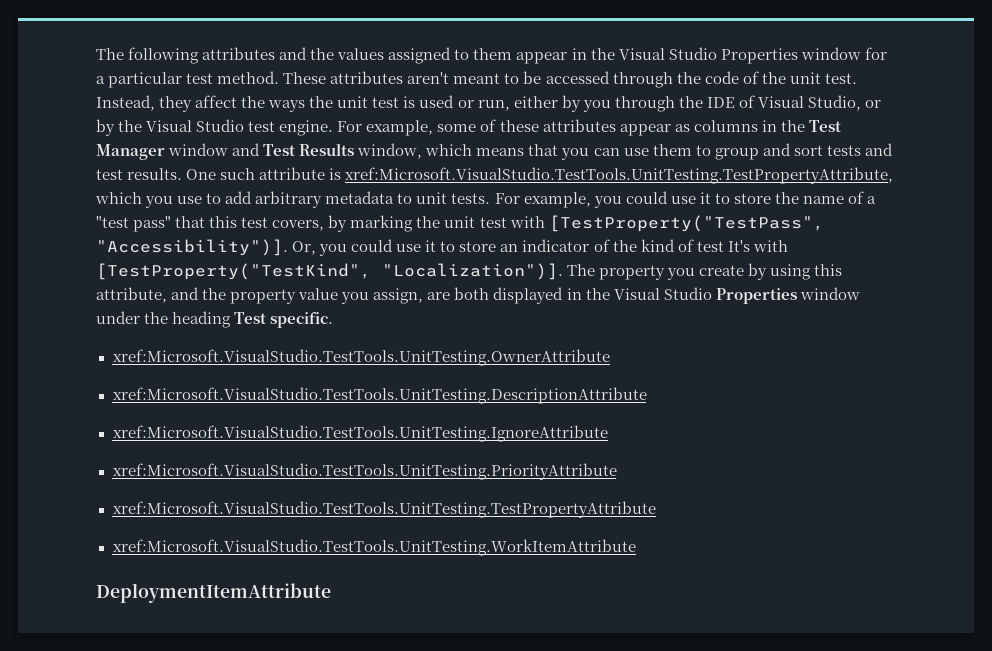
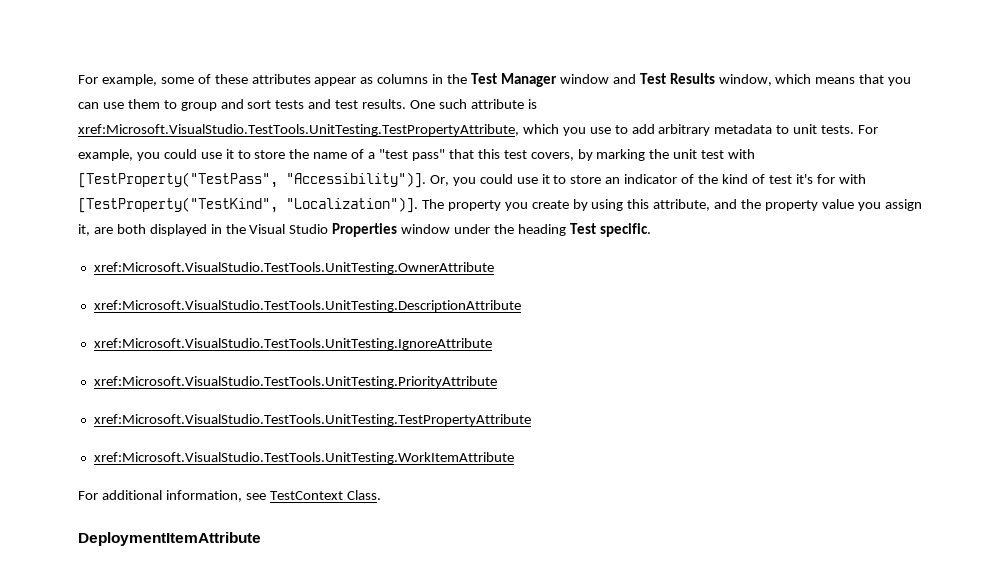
[96,47,887,64] [96,71,857,88] [96,95,882,112] [96,119,334,136] The following attributes and the values assigned to them appear in the Visual Studio Properties window for a particular test method. These attributes aren't meant to be accessed through the code of the unit test. Instead, they affect the ways the unit test is used or run, either by you through the IDE of Visual Studio, or by the Visual Studio test engine. -> (78, 79) none
[727,240,750,252] It's -> [795,174,835,184] it's for
[373,288,424,304] assign, -> [884,199,922,211] [78,224,90,236] assign it,
(636, 547) none -> [78,490,381,502] // For additional information, see TestContext Class.

